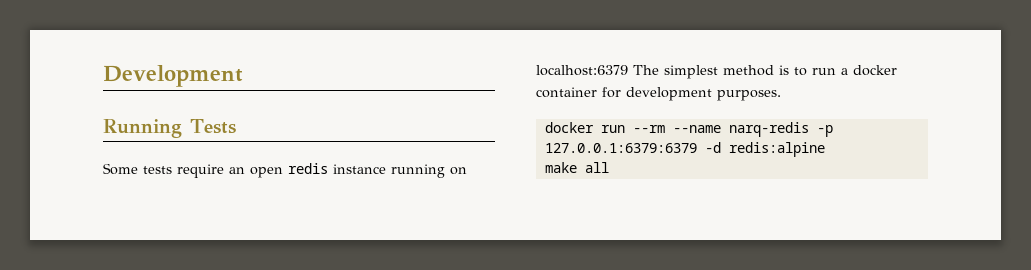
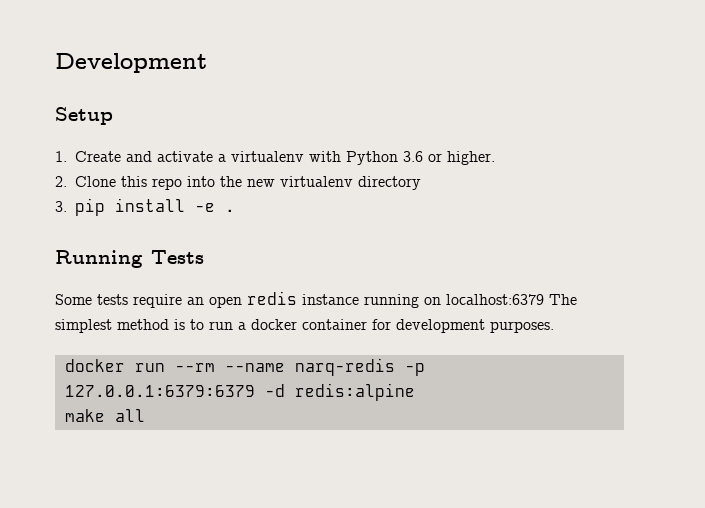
(243, 76) none -> [55,107,113,125] [55,151,495,165] [55,176,421,190] [55,198,235,216] // Setup // 1. Create and activate a virtualenv with Python 3.6 or higher. // 2. Clone this repo into the new virtualenv directory // 3. pip install -e .

